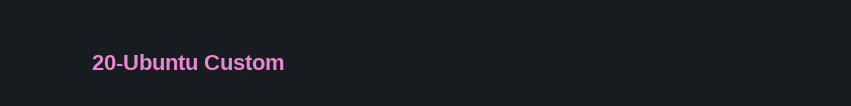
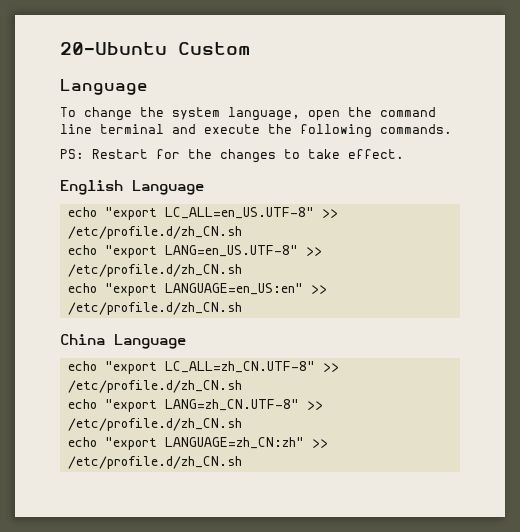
(285, 62) none -> [60,79,148,95] [60,107,436,121] [60,124,452,138] [60,149,404,163] [60,180,204,195] [67,207,338,220] [67,226,242,239] [67,245,322,258] [67,264,242,277] [67,283,327,296] [67,302,242,315] [60,334,186,349] [67,361,339,374] [67,380,242,393] [67,399,323,412] [67,418,242,431] [67,437,328,450] [67,456,242,469] // Language // To change the system language, open the command line terminal and execute the following commands. // PS: Restart for the changes to take effect. // English Language // echo "export LC_ALL=en_US.UTF-8" >> /etc/profile.d/zh_CN.sh // echo "export LANG=en_US.UTF-8" >> /etc/profile.d/zh_CN.sh // echo "export LANGUAGE=en_US:en" >> /etc/profile.d/zh_CN.sh // China Language // echo "export LC_ALL=zh_CN.UTF-8" >> /etc/profile.d/zh_CN.sh // echo "export LANG=zh_CN.UTF-8" >> /etc/profile.d/zh_CN.sh // echo "export LANGUAGE=zh_CN:zh" >> /etc/profile.d/zh_CN.sh

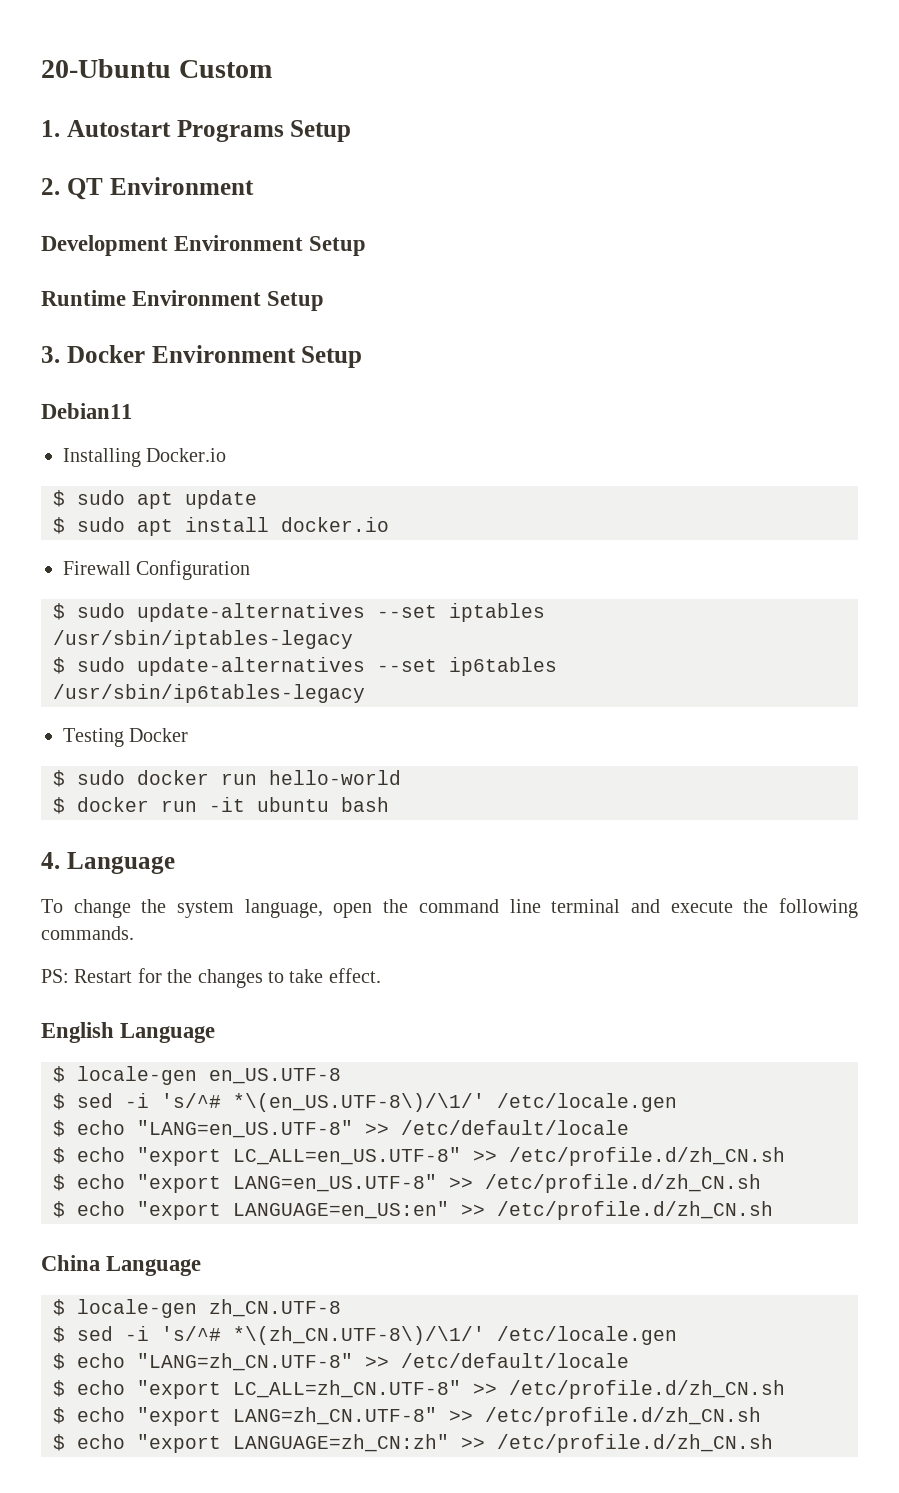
(250, 48) none -> [41,120,352,142] [41,177,254,200] [41,235,367,256] [41,290,325,311] [41,345,363,368] [41,403,132,419] [63,448,227,467] [53,490,257,509] [53,517,389,536] [63,560,251,580] [53,603,545,622] [53,630,353,649] [53,657,557,676] [53,684,365,703] [63,728,189,747] [53,770,401,787] [53,797,389,814] [41,852,60,869] 1. Autostart Programs Setup // 2. QT Environment // Development Environment Setup // Runtime Environment Setup // 3. Docker Environment Setup // Debian11 // Installing Docker.io // $ sudo apt update // $ sudo apt install docker.io // Firewall Configuration // $ sudo update-alternatives --set iptables /usr/sbin/iptables-legacy // $ sudo update-alternatives --set ip6tables /usr/sbin/ip6tables-legacy // Testing Docker // $ sudo docker run hello-world // $ docker run -it ubuntu bash // 4.
(204, 187) none -> [53,1066,341,1085] [53,1093,677,1112] [53,1120,629,1138] [53,1147,65,1164] $ locale-gen en_US.UTF-8 // $ sed -i 's/^# *\(en_US.UTF-8\)/\1/' /etc/locale.gen // $ echo "LANG=en_US.UTF-8" >> /etc/default/locale // $
(242, 232) none -> [53,1174,65,1191] $
(242, 270) none -> [53,1201,65,1218] $
(186, 341) none -> [53,1299,341,1318] [53,1326,677,1345] [53,1353,629,1371] [53,1380,65,1397] $ locale-gen zh_CN.UTF-8 // $ sed -i 's/^# *\(zh_CN.UTF-8\)/\1/' /etc/locale.gen // $ echo "LANG=zh_CN.UTF-8" >> /etc/default/locale // $
(242, 386) none -> [53,1407,65,1424] $
(242, 424) none -> [53,1434,65,1451] $

